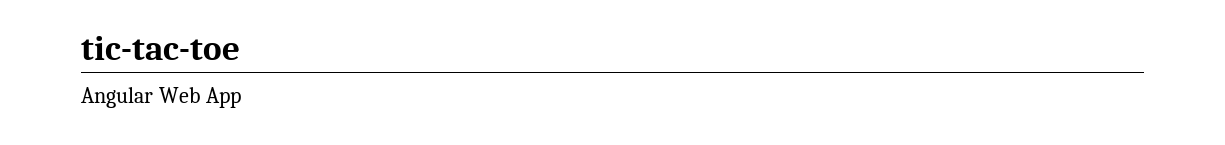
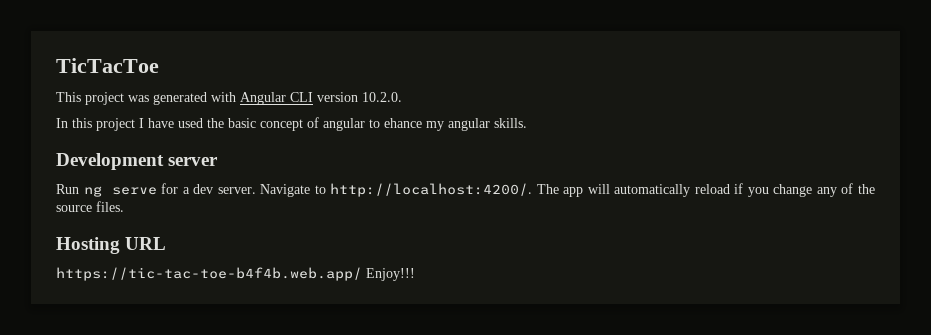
[81,36,240,60] [81,87,241,108] tic-tac-toe // Angular Web App -> [56,58,159,73] [56,92,402,105] [56,117,527,131] [56,153,219,170] [56,183,875,197] [56,201,124,212] [56,237,167,254] [56,267,415,281] TicTacToe // This project was generated with Angular CLI version 10.2.0. // In this project I have used the basic concept of angular to ehance my angular skills. // Development server // Run ng serve for a dev server. Navigate to http://localhost:4200/. The app will automatically reload if you change any of the source files. // Hosting URL // https://tic-tac-toe-b4f4b.web.app/ Enjoy!!!

